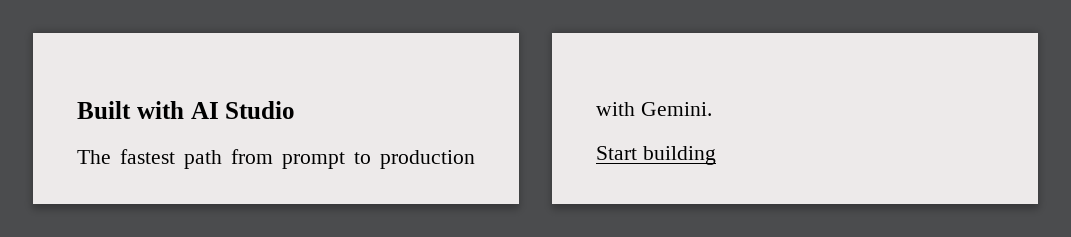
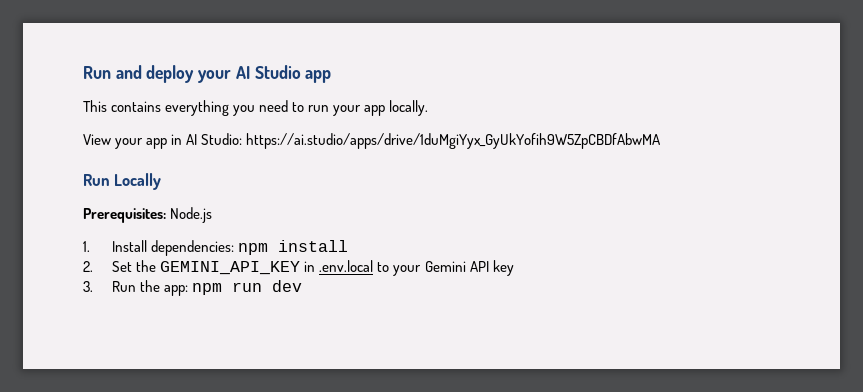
[77,101,296,119] [77,149,475,169] [596,102,712,116] [596,146,716,165] Built with AI Studio // The fastest path from prompt to production with Gemini. // Start building -> [83,65,332,83] [83,100,429,116] [83,133,661,149] [83,173,162,190] [83,207,213,223] [83,240,349,256] [83,260,514,276] [83,280,303,296] Run and deploy your AI Studio app // This contains everything you need to run your app locally. // View your app in AI Studio: https://ai.studio/apps/drive/1duMgiYyx_GyUkYofih9W5ZpCBDfAbwMA // Run Locally // Prerequisites: Node.js // 1. Install dependencies: npm install // 2. Set the GEMINI_API_KEY in .env.local to your Gemini API key // 3. Run the app: npm run dev

